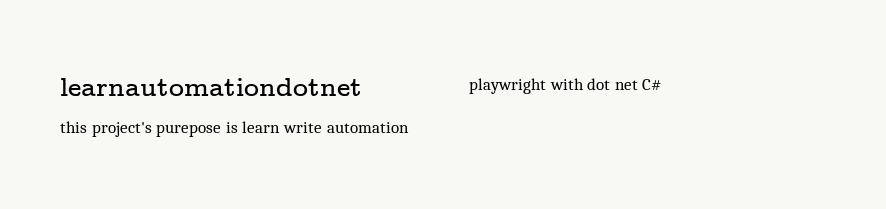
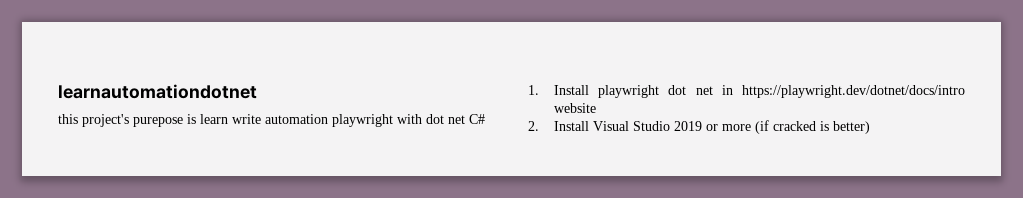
(663, 84) none -> [528,85,965,98] [553,103,596,113] [528,120,870,134] // 1. Install playwright dot net in https://playwright.dev/dotnet/docs/intro website // 2. Install Visual Studio 2019 or more (if cracked is better)

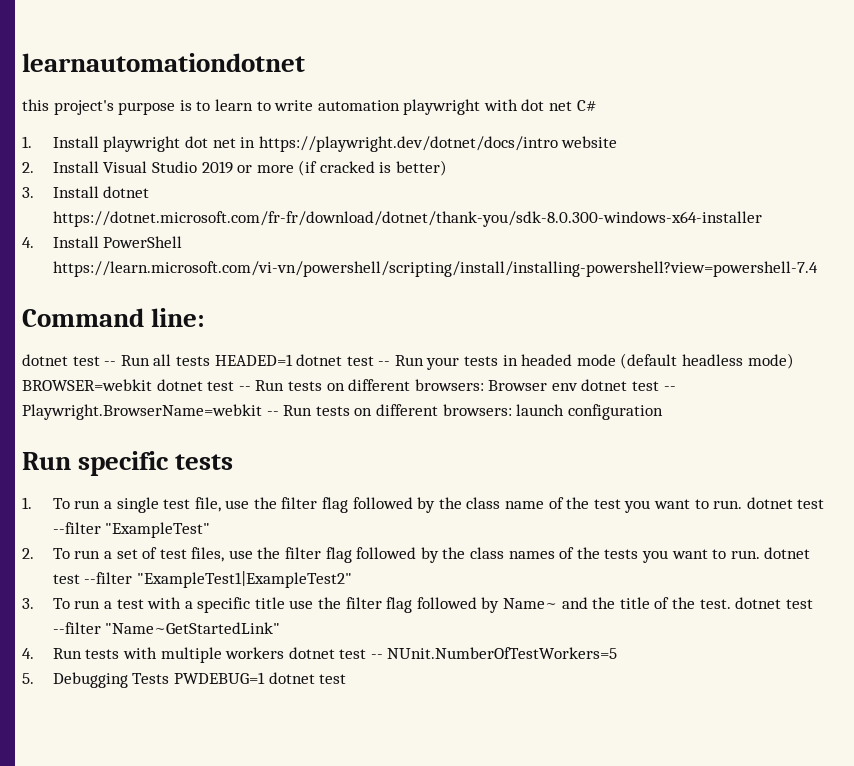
[133,114,228,127] purepose is learn -> [118,99,271,115] purpose is to learn to
(870, 127) none -> [22,186,150,198] [52,211,762,227] [22,236,183,248] [52,261,818,277] [22,308,206,327] [22,353,794,370] [22,379,676,391] [22,404,663,420] [22,451,234,476] [22,497,825,513] [52,522,211,538] [22,547,811,563] [52,571,352,588] [22,597,813,613] [52,622,281,634] [22,647,618,663] [22,672,347,688] // 3. Install dotnet https://dotnet.microsoft.com/fr-fr/download/dotnet/thank-you/sdk-8.0.300-windows-x64-installer // 4. Install PowerShell https://learn.microsoft.com/vi-vn/powershell/scripting/install/installing-powershell?view=powershell-7.4 // Command line: // dotnet test -- Run all tests HEADED=1 dotnet test -- Run your tests in headed mode (default headless mode) BROWSER=webkit dotnet test -- Run tests on different browsers: Browser env dotnet test -- Playwright.BrowserName=webkit -- Run tests on different browsers: launch configuration // Run specific tests // 1. To run a single test file, use the filter flag followed by the class name of the test you want to run. dotnet test --filter "ExampleTest" // 2. To run a set of test files, use the filter flag followed by the class names of the tests you want to run. dotnet test --filter "ExampleTest1|ExampleTest2" // 3. To run a test with a specific title use the filter flag followed by Name~ and the title of the test. dotnet test --filter "Name~GetStartedLink" // 4. Run tests with multiple workers dotnet test -- NUnit.NumberOfTestWorkers=5 // 5. Debugging Tests PWDEBUG=1 dotnet test

